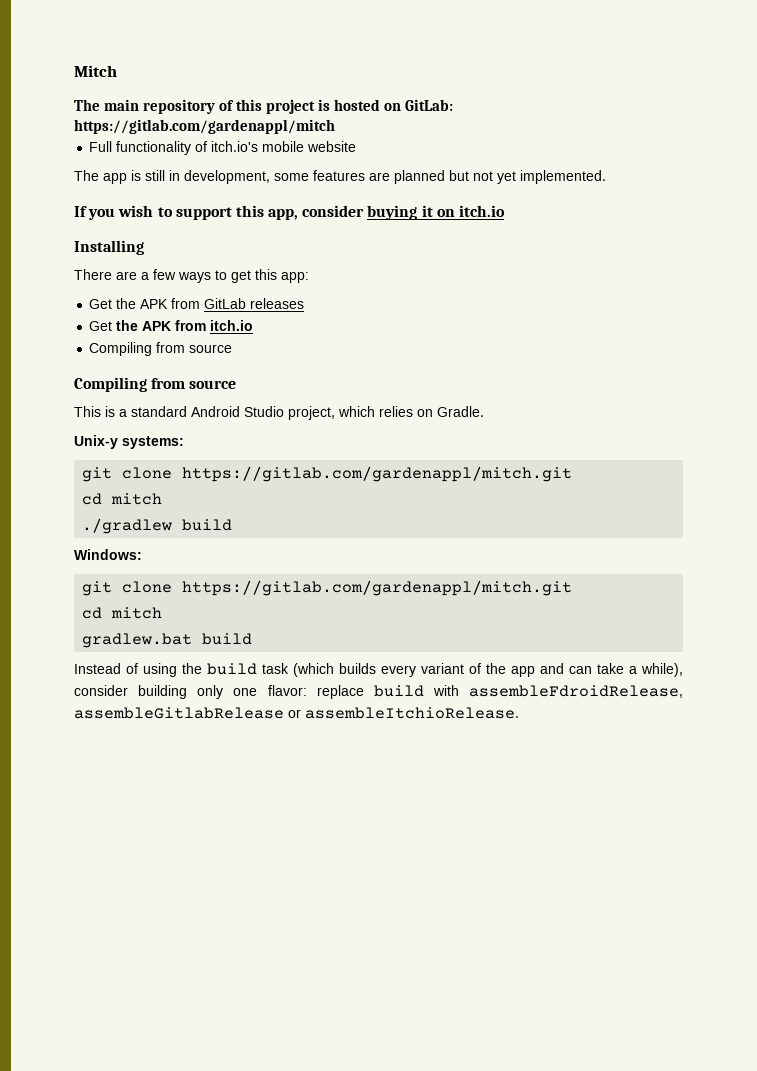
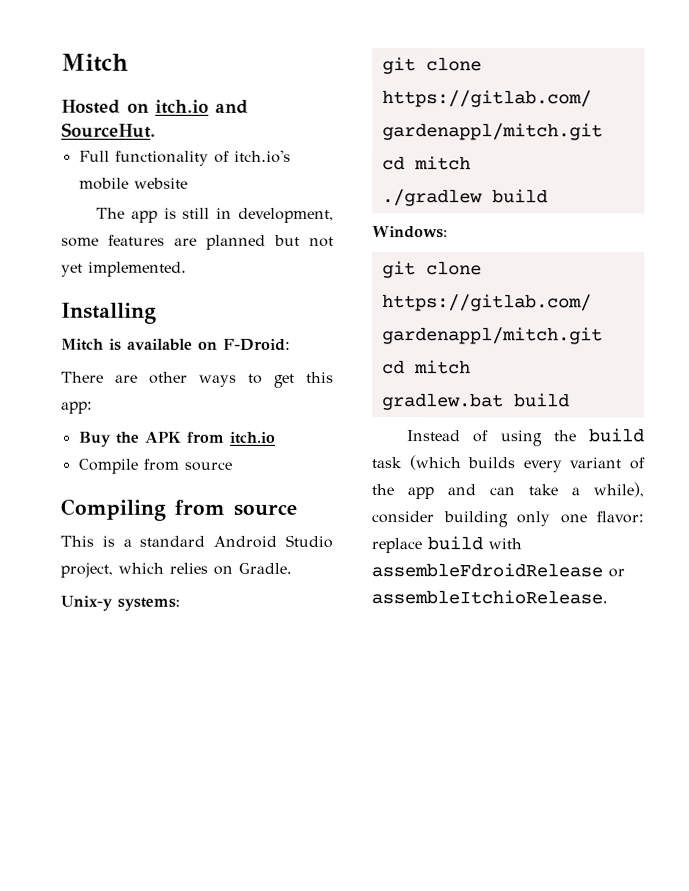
[74,99,454,114] [74,119,335,134] The main repository of this project is hosted on GitLab: https://gitlab.com/gardenappl/mitch -> [61,99,249,114] [61,122,156,138] Hosted on itch.io and SourceHut.
[74,205,506,220] [74,240,144,255] If you wish to support this app, consider buying it on itch.io // Installing -> [61,302,157,324] [61,338,291,351] Installing // Mitch is available on F-Droid:
[141,269,176,280] a few -> [149,371,188,384] other
[89,298,305,309] [89,321,113,331] Get the APK from GitLab releases // Get -> [77,431,112,447] Buy
[89,342,153,356] Compiling -> [77,458,138,474] Compile
[469,685,683,698] [74,707,284,719] assembleFdroidRelease, assembleGitlabRelease -> [371,563,603,578] assembleFdroidRelease

